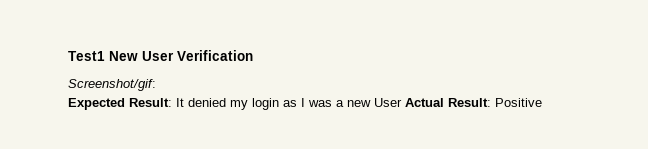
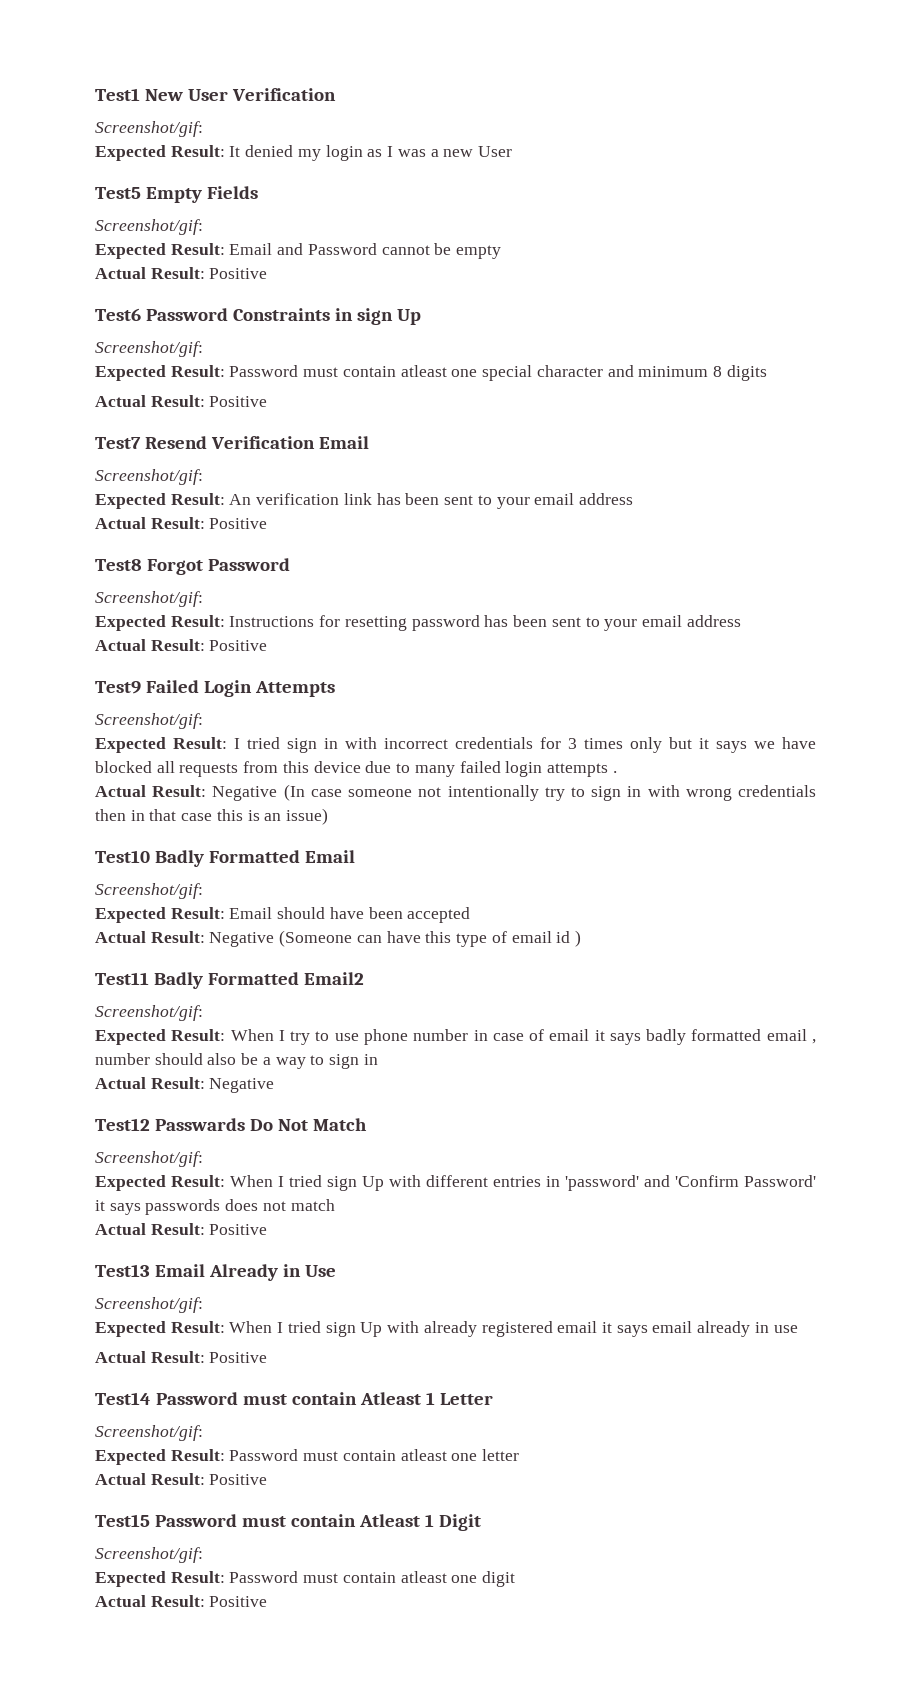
(402, 102) none -> [95,186,258,203] [95,219,203,235] [95,243,502,259] [95,267,268,279] [95,308,421,325] [95,341,203,357] [95,365,767,381] [95,395,268,407] [95,436,369,449] [95,469,203,485] [95,493,633,509] [95,517,268,529] [95,558,290,575] [95,591,203,607] [95,615,741,631] [95,639,268,651] [95,680,335,697] [95,713,203,729] [95,737,816,753] [95,761,617,777] [95,784,816,801] [95,808,329,825] [95,850,355,867] [95,883,203,899] [95,907,471,923] [95,930,581,947] [95,972,364,989] [95,1005,203,1021] [95,1029,817,1045] [95,1053,378,1069] [95,1077,275,1093] [95,1118,367,1131] [95,1151,203,1167] [95,1175,816,1191] [95,1199,335,1215] [95,1223,268,1235] [95,1264,336,1281] [95,1297,203,1313] [95,1321,798,1337] [95,1351,268,1363] [95,1392,493,1405] [95,1425,203,1441] [95,1449,520,1465] [95,1473,268,1485] [95,1514,481,1531] [95,1547,203,1563] [95,1571,516,1587] // Test5 Empty Fields // Screenshot/gif: // Expected Result: Email and Password cannot be empty // Actual Result: Positive // Test6 Password Constraints in sign Up // Screenshot/gif: // Expected Result: Password must contain atleast one special character and minimum 8 digits // Actual Result: Positive // Test7 Resend Verification Email // Screenshot/gif: // Expected Result: An verification link has been sent to your email address // Actual Result: Positive // Test8 Forgot Password // Screenshot/gif: // Expected Result: Instructions for resetting password has been sent to your email address // Actual Result: Positive // Test9 Failed Login Attempts // Screenshot/gif: // Expected Result: I tried sign in with incorrect credentials for 3 times only but it says we have blocked all requests from this device due to many failed login attempts . // Actual Result: Negative (In case someone not intentionally try to sign in with wrong credentials then in that case this is an issue) // Test10 Badly Formatted Email // Screenshot/gif: // Expected Result: Email should have been accepted // Actual Result: Negative (Someone can have this type of email id ) // Test11 Badly Formatted Email2 // Screenshot/gif: // Expected Result: When I try to use phone number in case of email it says badly formatted email , number should also be a way to sign in // Actual Result: Negative // Test12 Passwards Do Not Match // Screenshot/gif: // Expected Result: When I tried sign Up with different entries in 'password' and 'Confirm Password' it says passwords does not match // Actual Result: Positive // Test13 Email Already in Use // Screenshot/gif: // Expected Result: When I tried sign Up with already registered email it says email already in use // Actual Result: Positive // Test14 Password must contain Atleast 1 Letter // Screenshot/gif: // Expected Result: Password must contain atleast one letter // Actual Result: Positive // Test15 Password must contain Atleast 1 Digit // Screenshot/gif: // Expected Result: Password must contain atleast one digit //

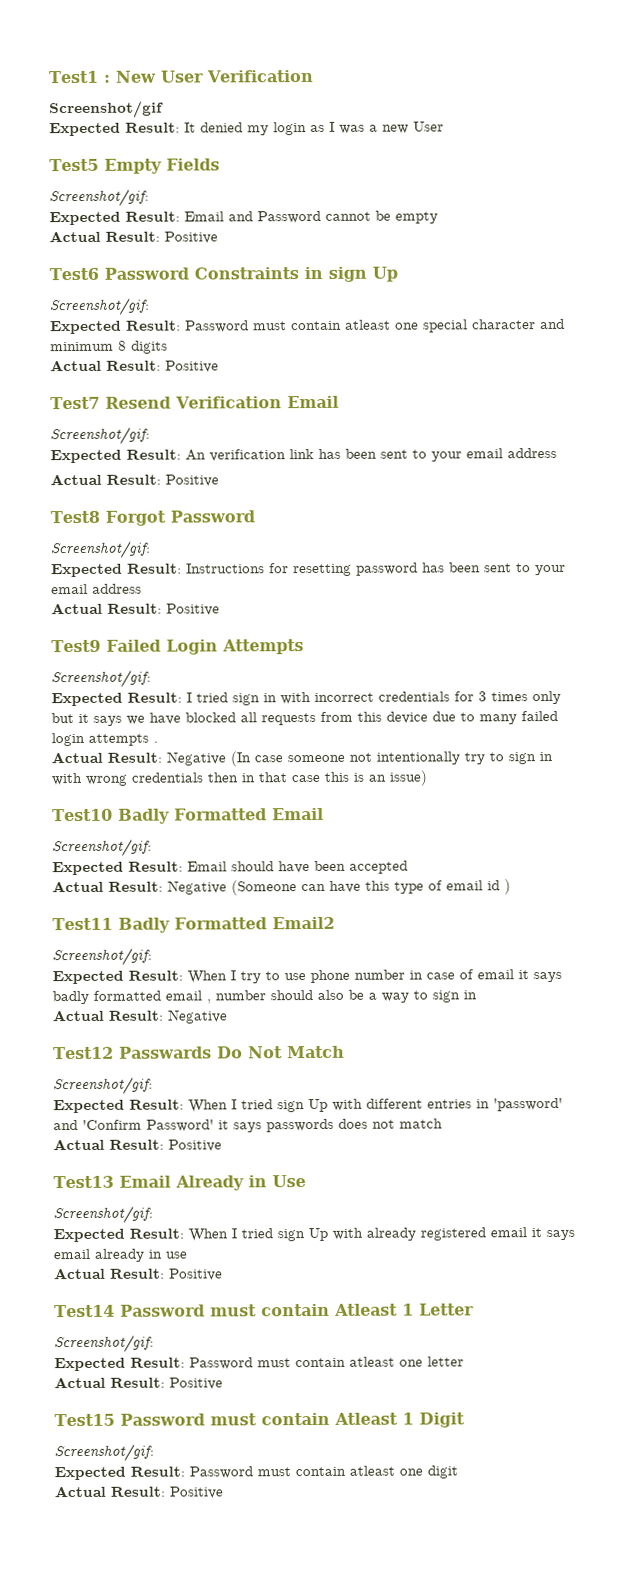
(140, 94) none -> [103,74,111,83] :
[95,121,203,137] Screenshot/gif: -> [49,100,164,119] Screenshot/gif

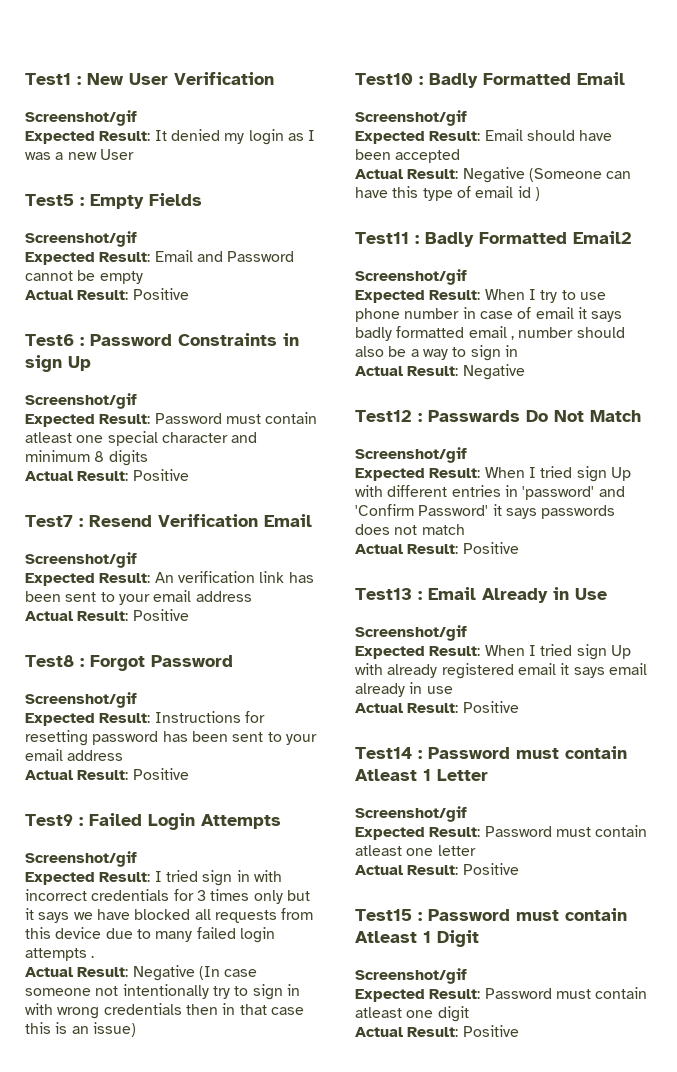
(99, 165) none -> [80,197,84,206] :
[49,188,149,208] Screenshot/gif: -> [25,231,137,247] Screenshot/gif
(99, 274) none -> [80,337,84,346] :
[49,297,150,317] Screenshot/gif: -> [25,393,137,409] Screenshot/gif
(100, 403) none -> [79,518,83,527] :
[50,426,150,446] Screenshot/gif: -> [25,552,137,568] Screenshot/gif
(100, 517) none -> [80,658,84,667] :
[50,540,151,560] Screenshot/gif: -> [25,692,137,708] Screenshot/gif
(101, 646) none -> [79,817,83,826] :
[51,669,151,689] Screenshot/gif: -> [25,851,137,867] Screenshot/gif
(113, 815) none -> [419,76,423,85] :
[52,838,152,858] Screenshot/gif: -> [355,110,467,126] Screenshot/gif
(113, 924) none -> [415,235,419,244] :
[52,947,152,967] Screenshot/gif: -> [355,269,467,285] Screenshot/gif
(114, 1053) none -> [418,413,422,422] :
[53,1076,153,1096] Screenshot/gif: -> [355,447,467,463] Screenshot/gif
(114, 1182) none -> [418,591,422,600] :
[53,1205,153,1225] Screenshot/gif: -> [355,625,467,641] Screenshot/gif
(115, 1311) none -> [418,750,422,759] :
[54,1334,154,1354] Screenshot/gif: -> [355,806,467,822] Screenshot/gif
(115, 1420) none -> [418,912,422,921] :
[54,1443,154,1463] Screenshot/gif: -> [355,968,467,984] Screenshot/gif

